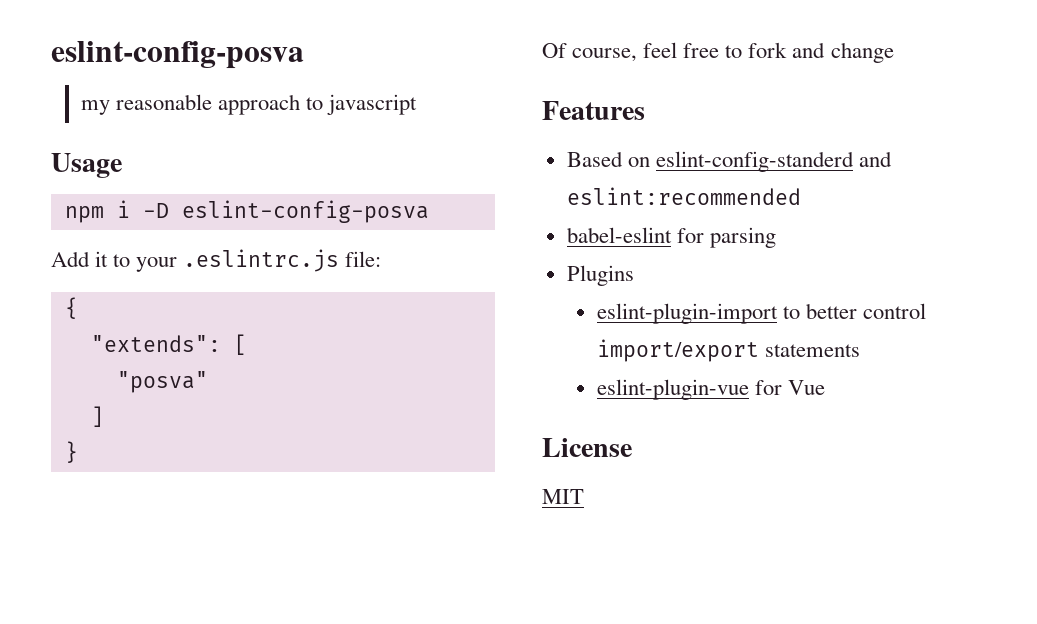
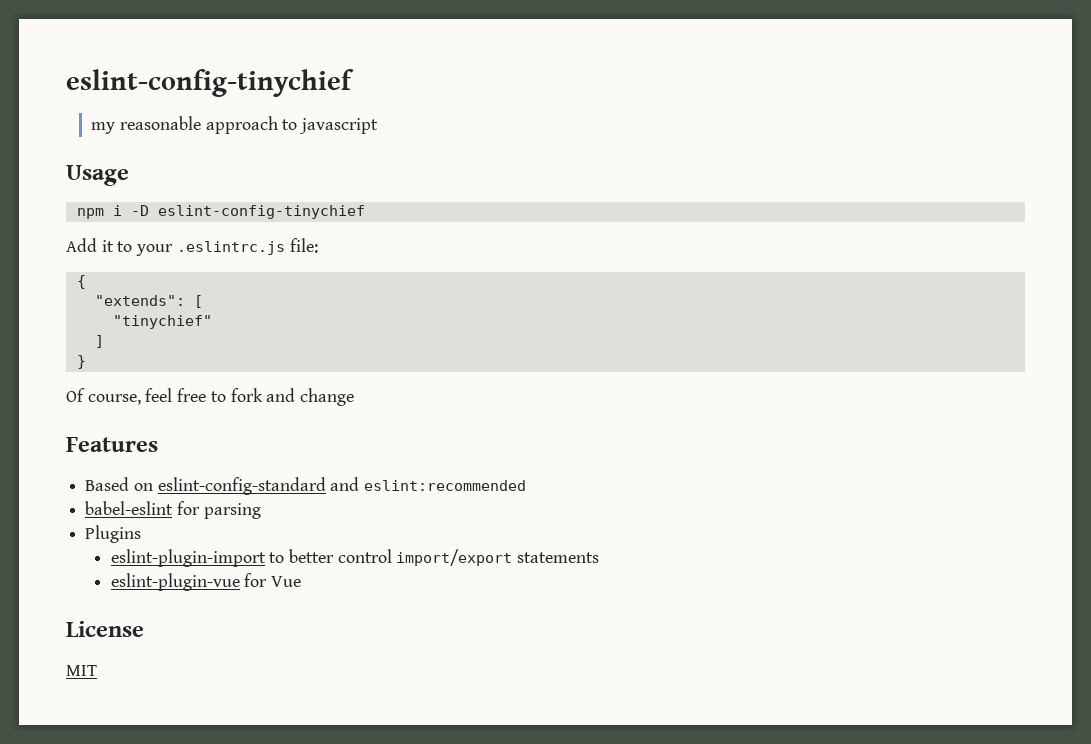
[51,41,304,69] eslint-config-posva -> [66,69,354,97] eslint-config-tinychief
[181,200,429,223] eslint-config-posva -> [157,205,365,219] eslint-config-tinychief
[116,371,208,393] "posva" -> [112,315,212,329] "tinychief"
[655,151,854,172] eslint-config-standerd -> [157,477,326,495] eslint-config-standard

